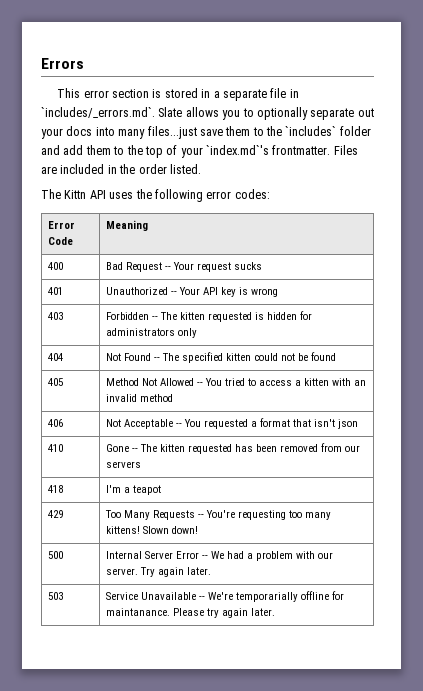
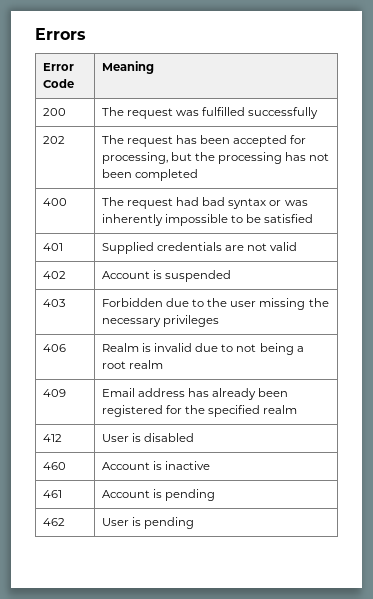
[57,88,299,101] [41,107,374,120] [41,126,371,139] [41,145,358,158] [41,164,201,174] [41,189,270,202] [47,221,75,229] [47,237,73,245] [105,220,148,231] [47,262,63,270] [105,262,262,272] [47,287,63,295] [105,287,278,297] [47,312,63,320] [105,311,312,322] [105,328,197,338] [47,353,63,361] [105,352,336,363] [47,378,63,386] [105,378,366,386] [105,394,173,402] [47,419,63,427] [105,418,358,429] [47,444,63,452] [105,443,360,454] [105,461,141,468] [47,485,63,493] [105,485,161,495] [47,510,63,518] [104,510,331,520] [105,526,198,534] [47,551,63,559] [105,551,333,561] [105,567,211,577] [47,592,63,600] [105,591,344,602] [105,608,275,618] // This error section is stored in a separate file in `includes/_errors.md`. Slate allows you to optionally separate out your docs into many files...just save them to the `includes` folder and add them to the top of your `index.md`'s frontmatter. Files are included in the order listed. // The Kittn API uses the following error codes: // Error Code | Meaning // 400 | Bad Request -- Your request sucks // 401 | Unauthorized -- Your API key is wrong // 403 | Forbidden -- The kitten requested is hidden for administrators only // 404 | Not Found -- The specified kitten could not be found // 405 | Method Not Allowed -- You tried to access a kitten with an invalid method // 406 | Not Acceptable -- You requested a format that isn't json // 410 | Gone -- The kitten requested has been removed from our servers // 418 | I'm a teapot // 429 | Too Many Requests -- You're requesting too many kittens! Slown down! // 500 | Internal Server Error -- We had a problem with our server. Try again later. // 503 | Service Unavailable -- We're temporarially offline for maintanance. Please try again later. -> [42,63,74,71] [42,79,74,88] [101,61,154,74] [42,108,66,116] [101,107,319,119] [42,136,65,144] [101,135,307,147] [101,152,330,164] [101,169,199,181] [42,198,67,206] [101,197,308,209] [101,214,314,226] [42,243,63,251] [101,242,298,254] [42,271,66,279] [101,270,232,282] [42,299,65,307] [101,298,329,310] [101,315,220,327] [42,344,66,352] [101,343,304,355] [101,360,164,369] [42,389,66,397] [101,388,289,400] [101,405,298,417] [42,434,62,442] [101,433,195,442] [42,462,66,470] [101,461,211,470] [42,490,62,498] [101,489,216,501] [42,518,65,526] [101,517,195,529] // Error Code | Meaning // 200 | The request was fulfilled successfully // 202 | The request has been accepted for processing, but the processing has not been completed // 400 | The request had bad syntax or was inherently impossible to be satisfied // 401 | Supplied credentials are not valid // 402 | Account is suspended // 403 | Forbidden due to the user missing the necessary privileges // 406 | Realm is invalid due to not being a root realm // 409 | Email address has already been registered for the specified realm // 412 | User is disabled // 460 | Account is inactive // 461 | Account is pending // 462 | User is pending

